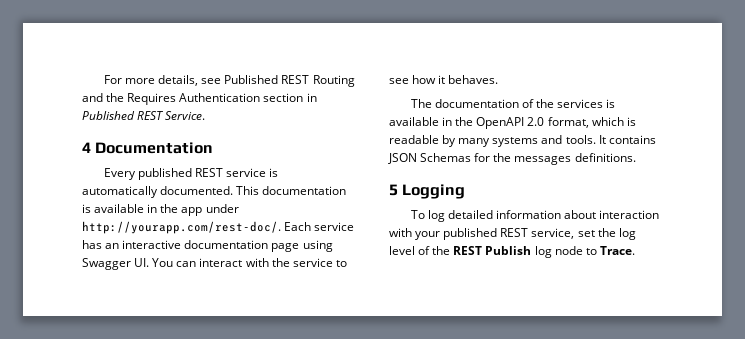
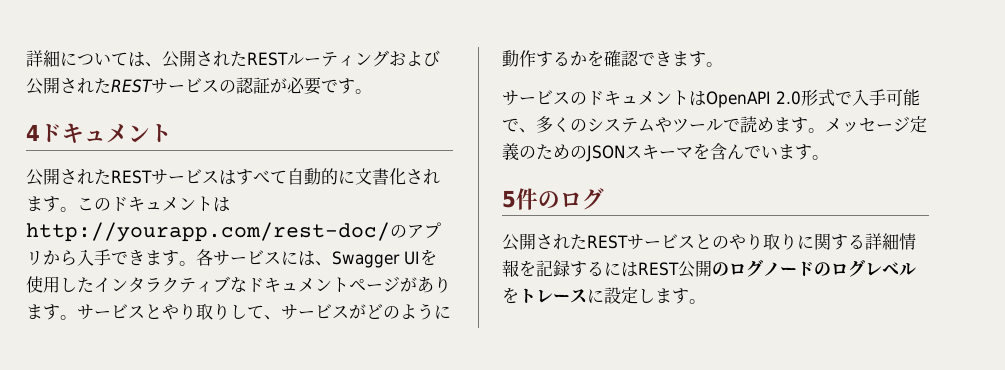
[103,75,355,87] [82,93,317,105] [82,111,206,120] [82,142,214,154] [103,168,279,180] [82,186,347,198] [82,204,239,216] [82,221,355,234] [82,240,333,252] [82,258,347,270] [389,75,499,84] [410,99,616,108] [389,117,636,129] [389,135,656,147] [388,153,636,165] [389,184,466,199] [410,210,660,222] [389,228,636,240] [389,246,635,258] For more details, see Published REST Routing and the Requires Authentication section in Published REST Service. // 4 Documentation // Every published REST service is automatically documented. This documentation is available in the app under http://yourapp.com/rest-doc/. Each service has an interactive documentation page using Swagger UI. You can interact with the service to see how it behaves. // The documentation of the services is available in the OpenAPI 2.0 format, which is readable by many systems and tools. It contains JSON Schemas for the messages definitions. // 5 Logging // To log detailed information about interaction with your published REST service, set the log level of the REST Publish log node to Trace. -> [26,50,440,68] [26,77,372,95] [26,123,172,144] [26,168,440,186] [26,196,230,212] [26,222,441,242] [26,249,437,268] [26,276,451,293] [26,303,451,320] [502,50,723,67] [502,89,920,108] [502,116,927,133] [502,143,829,162] [502,188,604,210] [502,233,916,251] [502,260,916,278] [502,287,706,304] 詳細については、公開されたRESTルーティングおよび公開されたRESTサービスの認証が必要です。 // 4ドキュメント // 公開されたRESTサービスはすべて自動的に文書化されます。このドキュメントはhttp://yourapp.com/rest-doc/のアプリから入手できます。各サービスには、Swagger UIを使用したインタラクティブなドキュメントページがあります。サービスとやり取りして、サービスがどのように動作するかを確認できます。 // サービスのドキュメントはOpenAPI 2.0形式で入手可能で、多くのシステムやツールで読めます。メッセージ定義のためのJSONスキーマを含んでいます。 // 5件のログ // 公開されたRESTサービスとのやり取りに関する詳細情報を記録するにはREST公開のログノードのログレベルをトレースに設定します。

